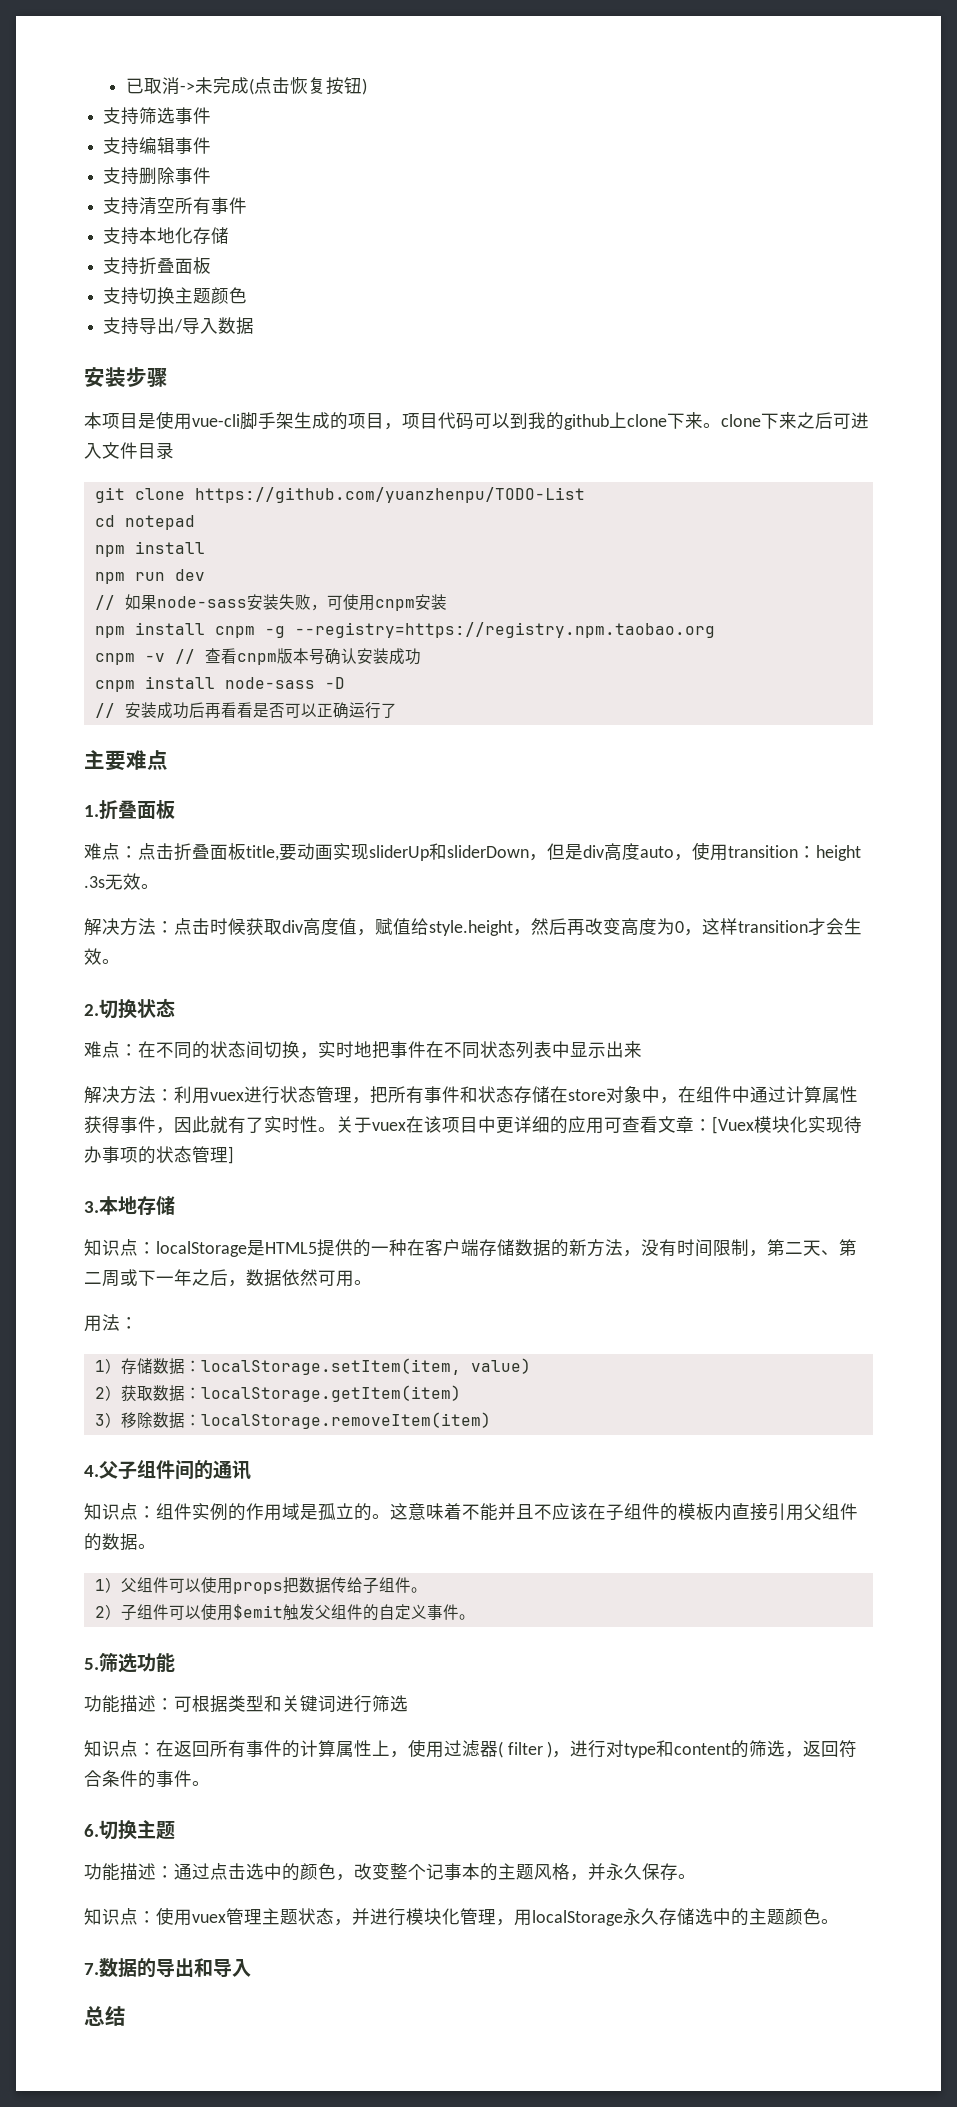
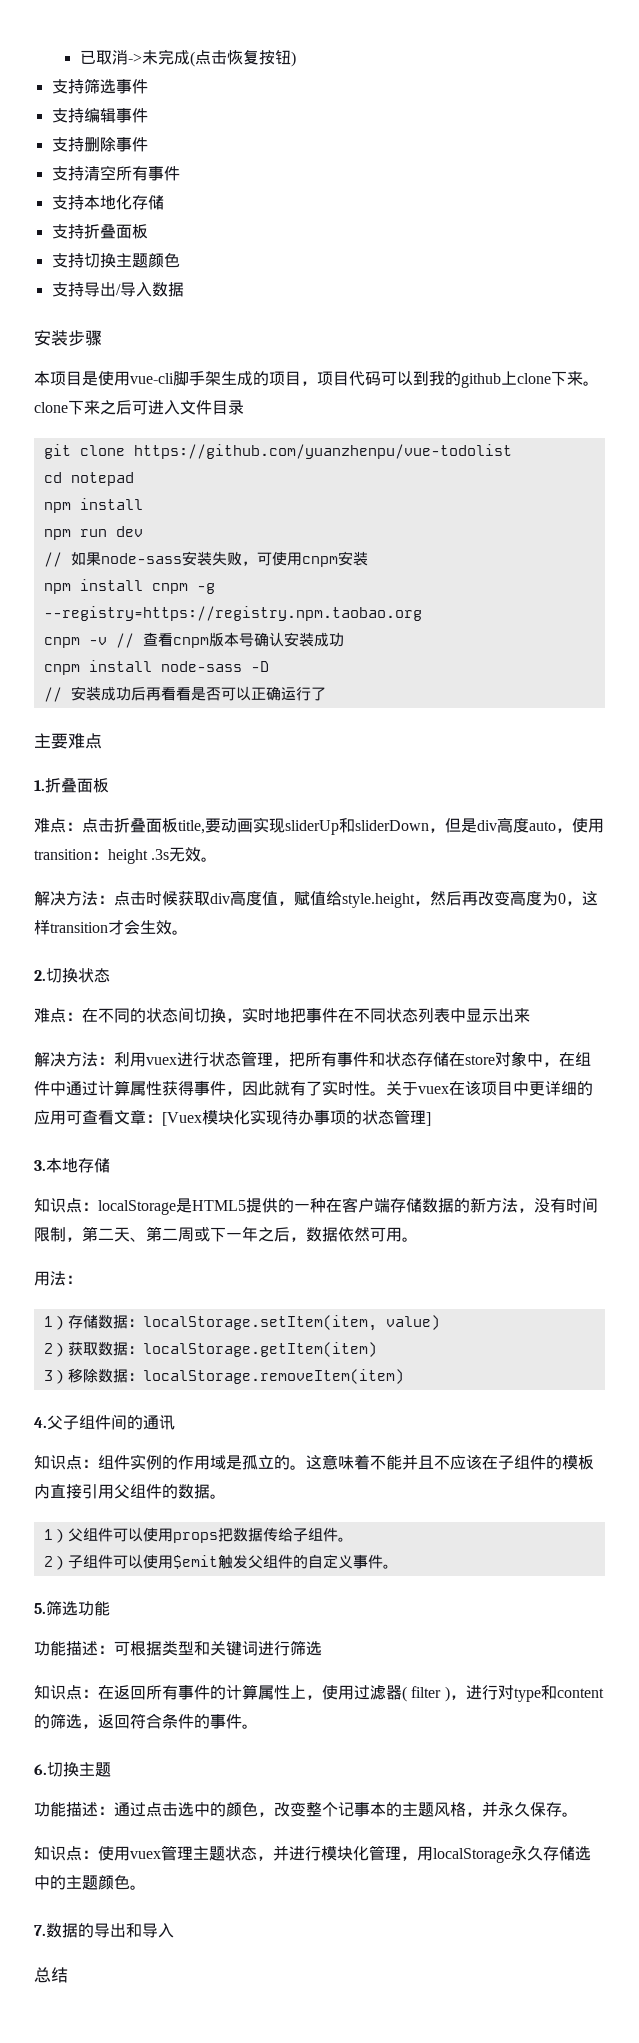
[194,487,585,503] https://github.com/yuanzhenpu/TODO-List -> [133,444,512,459] https://github.com/yuanzhenpu/vue-todolist

